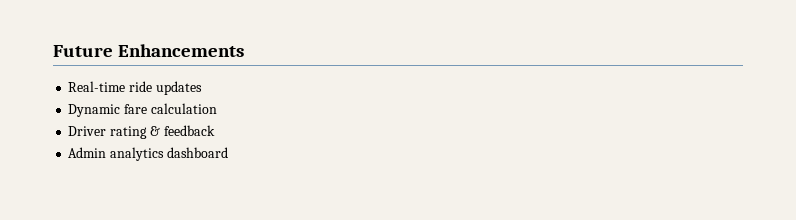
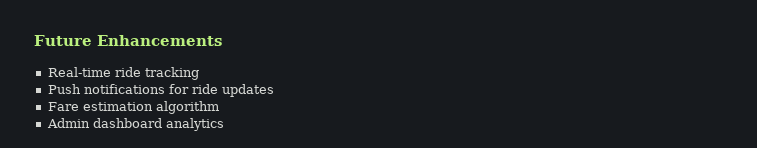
[155,81,202,95] [68,103,217,117] [68,125,215,139] updates // Dynamic fare calculation // Driver rating & feedback -> [144,67,199,80] [47,84,274,97] [47,101,219,114] tracking // Push notifications for ride updates // Fare estimation algorithm
[110,147,228,161] analytics dashboard -> [92,118,224,131] dashboard analytics

